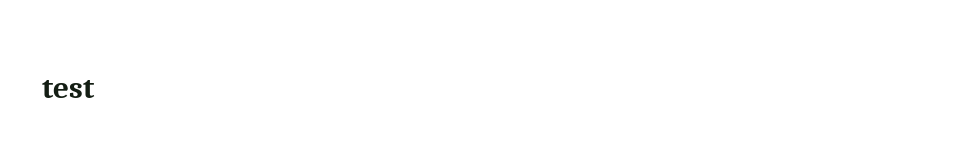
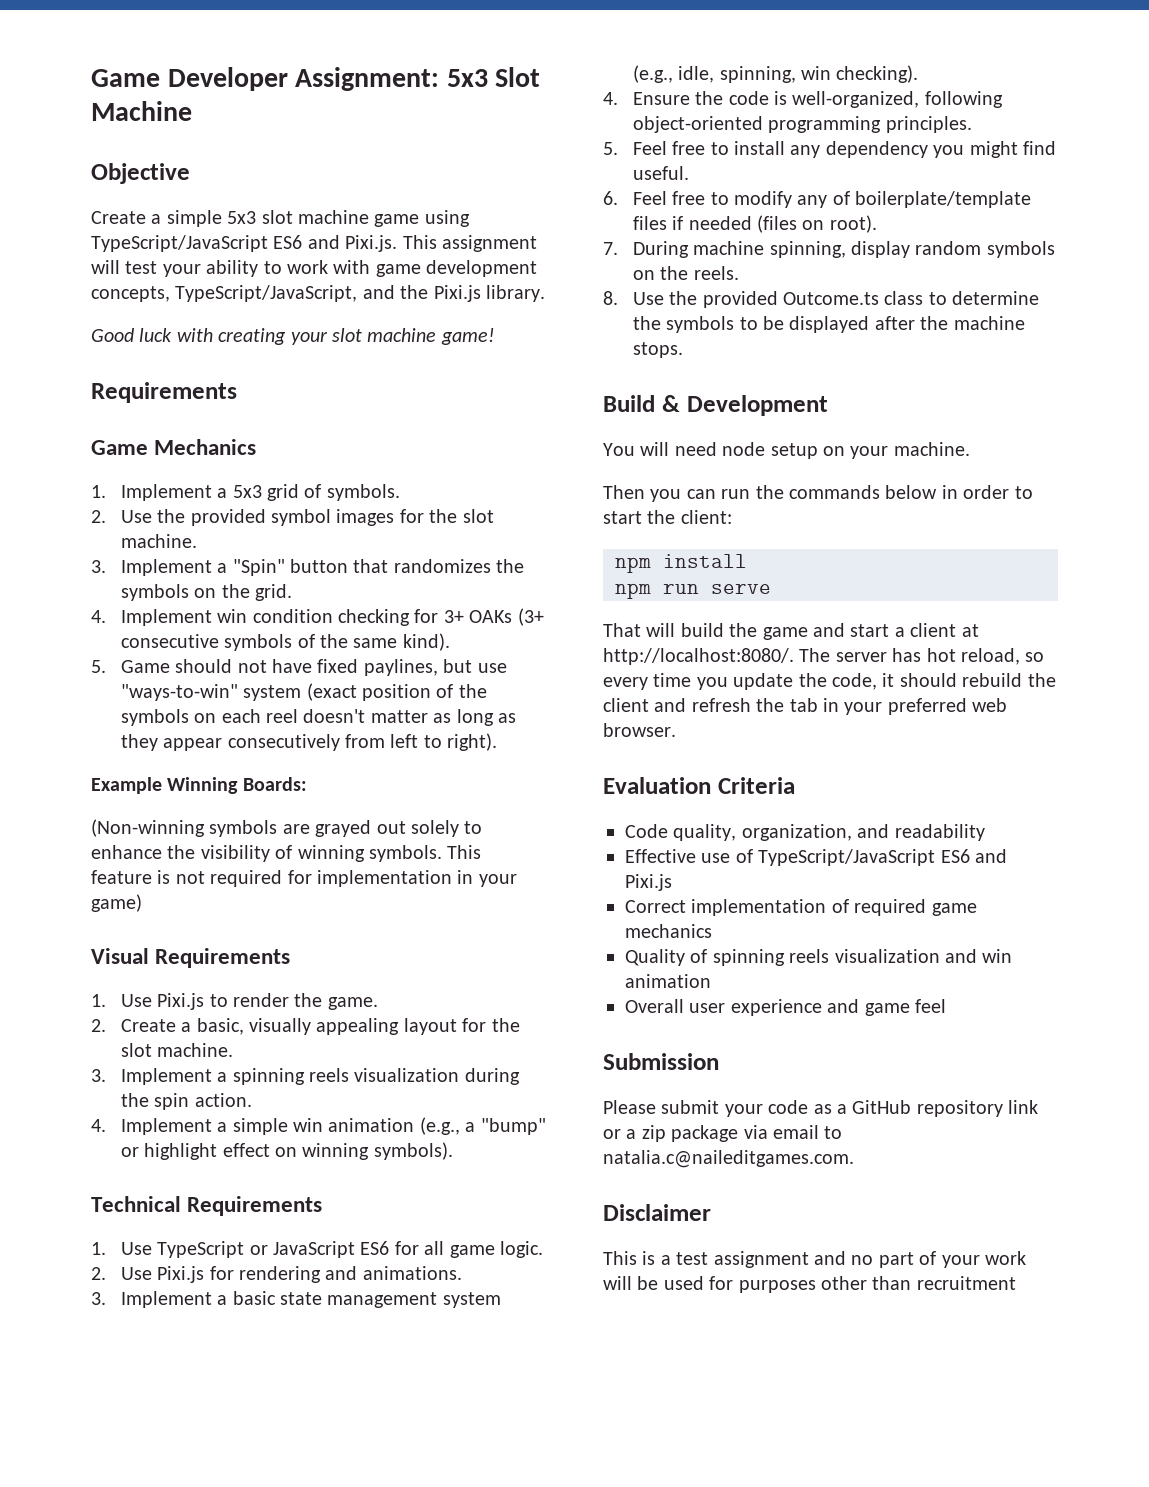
[42,80,95,98] test -> [91,67,541,91] [91,101,192,121] [91,163,190,184] [91,210,470,227] [91,235,537,252] [91,260,538,277] [91,285,545,302] [91,328,495,345] [91,382,237,403] [91,439,257,455] [91,484,400,501] [91,509,494,526] [120,534,197,548] [91,559,525,576] [120,584,292,601] [91,608,544,626] [120,633,450,651] [91,659,507,676] [120,683,487,701] [120,709,516,726] [120,733,498,751] [91,777,307,794] [91,819,483,837] [91,845,482,862] [91,870,517,887] [91,894,142,912] [91,948,291,968] [91,993,378,1010] [91,1018,520,1035] [120,1043,234,1057] [91,1068,520,1085] [120,1093,252,1110] [91,1117,546,1135] [120,1142,453,1160] [91,1196,323,1216] [91,1241,543,1258] [91,1266,462,1283] [91,1291,501,1308] [632,65,919,83] [603,91,1003,108] [632,116,972,133] [603,141,1056,158] [632,166,689,180] [603,191,1032,208] [632,215,877,233] [603,241,1055,258] [632,266,739,280] [603,291,1040,308] [632,316,1025,333] [632,342,683,358] [603,395,828,416] [603,442,970,459] [603,485,1033,502] [603,510,732,524] [615,554,747,573] [615,583,771,599] [603,623,979,640] [603,648,1045,665] [603,673,1056,690] [603,698,1008,715] [603,723,676,737] [603,777,795,794] [625,824,985,841] [625,849,1007,866] [625,874,672,891] [625,899,977,916] [625,924,712,938] [625,949,1013,966] [625,974,711,988] [625,999,946,1016] [603,1053,719,1070] [603,1100,1039,1117] [603,1125,843,1142] [603,1150,854,1168] [603,1204,711,1221] [603,1251,1026,1268] [603,1276,1016,1293] Game Developer Assignment: 5x3 Slot Machine // Objective // Create a simple 5x3 slot machine game using TypeScript/JavaScript ES6 and Pixi.js. This assignment will test your ability to work with game development concepts, TypeScript/JavaScript, and the Pixi.js library. // Good luck with creating your slot machine game! // Requirements // Game Mechanics // 1. Implement a 5x3 grid of symbols. // 2. Use the provided symbol images for the slot machine. // 3. Implement a "Spin" button that randomizes the symbols on the grid. // 4. Implement win condition checking for 3+ OAKs (3+ consecutive symbols of the same kind). // 5. Game should not have fixed paylines, but use "ways-to-win" system (exact position of the symbols on each reel doesn't matter as long as they appear consecutively from left to right). // Example Winning Boards: // (Non-winning symbols are grayed out solely to enhance the visibility of winning symbols. This feature is not required for implementation in your game) // Visual Requirements // 1. Use Pixi.js to render the game. // 2. Create a basic, visually appealing layout for the slot machine. // 3. Implement a spinning reels visualization during the spin action. // 4. Implement a simple win animation (e.g., a "bump" or highlight effect on winning symbols). // Technical Requirements // 1. Use TypeScript or JavaScript ES6 for all game logic. // 2. Use Pixi.js for rendering and animations. // 3. Implement a basic state management system (e.g., idle, spinning, win checking). // 4. Ensure the code is well-organized, following object-oriented programming principles. // 5. Feel free to install any dependency you might find useful. // 6. Feel free to modify any of boilerplate/template files if needed (files on root). // 7. During machine spinning, display random symbols on the reels. // 8. Use the provided Outcome.ts class to determine the symbols to be displayed after the machine stops. // Build & Development // You will need node setup on your machine. // Then you can run the commands below in order to start the client: // npm install // npm run serve // That will build the game and start a client at http://localhost:8080/. The server has hot reload, so every time you update the code, it should rebuild the client and refresh the tab in your preferred web browser. // Evaluation Criteria // Code quality, organization, and readability // Effective use of TypeScript/JavaScript ES6 and Pixi.js // Correct implementation of required game mechanics // Quality of spinning reels visualization and win animation // Overall user experience and game feel // Submission // Please submit your code as a GitHub repository link or a zip package via email to natalia.c@naileditgames.com. // Disclaimer // This is a test assignment and no part of your work will be used for purposes other than recruitment

